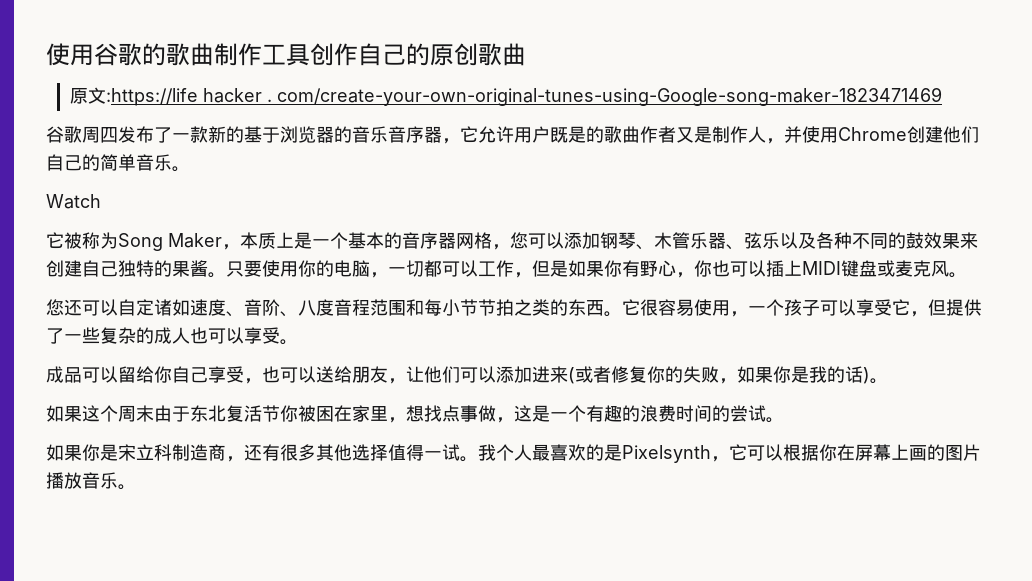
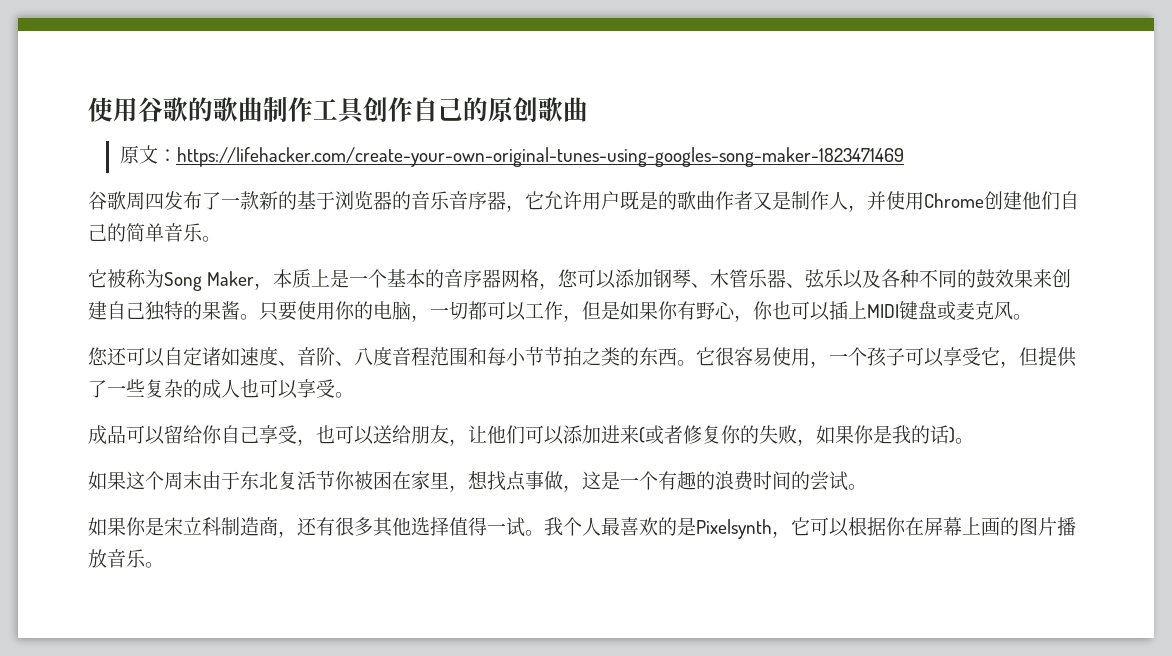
[105,87,942,106] :https://life hacker . com/create-your-own-original-tunes-using-Google-song-maker-1823471469 -> [157,147,905,167] ：https://lifehacker.com/create-your-own-original-tunes-using-googles-song-maker-1823471469
[46,194,101,209] // Watch -> (221, 239) none

